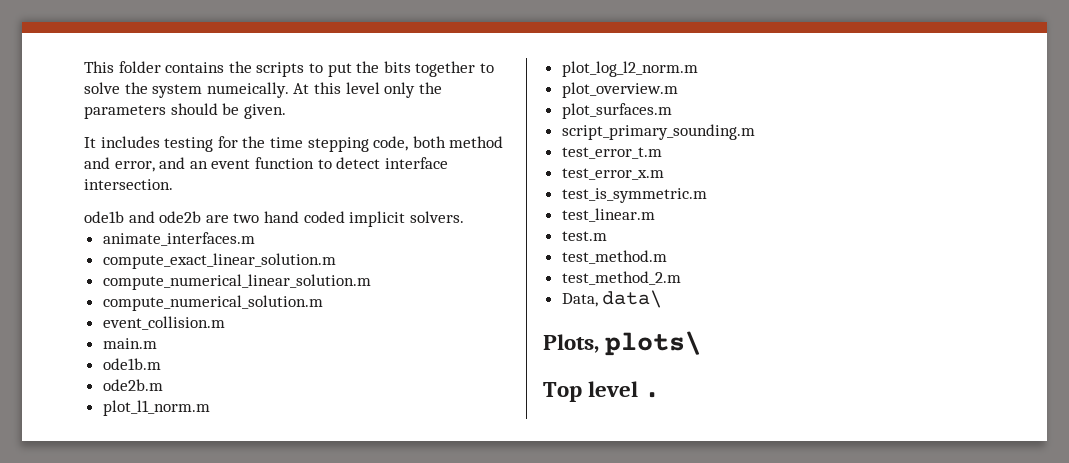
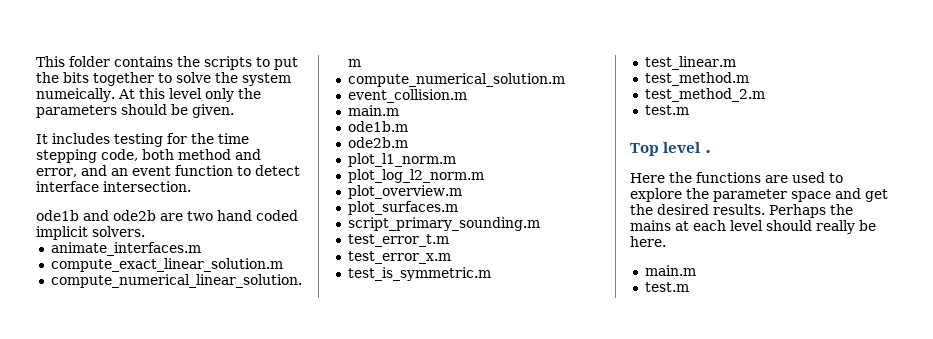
[561,231,607,241] // test.m -> (736, 63) none
[561,290,663,308] [543,331,702,356] Data, data\ // Plots, plots\ -> [644,105,689,115] test.m
(661, 395) none -> [630,172,843,183] [630,188,888,202] [630,204,853,218] [630,220,876,234] [630,236,666,247] [644,265,696,276] [644,282,689,292] // Here the functions are used to explore the parameter space and get the desired results. Perhaps the mains at each level should really be here. // main.m // test.m

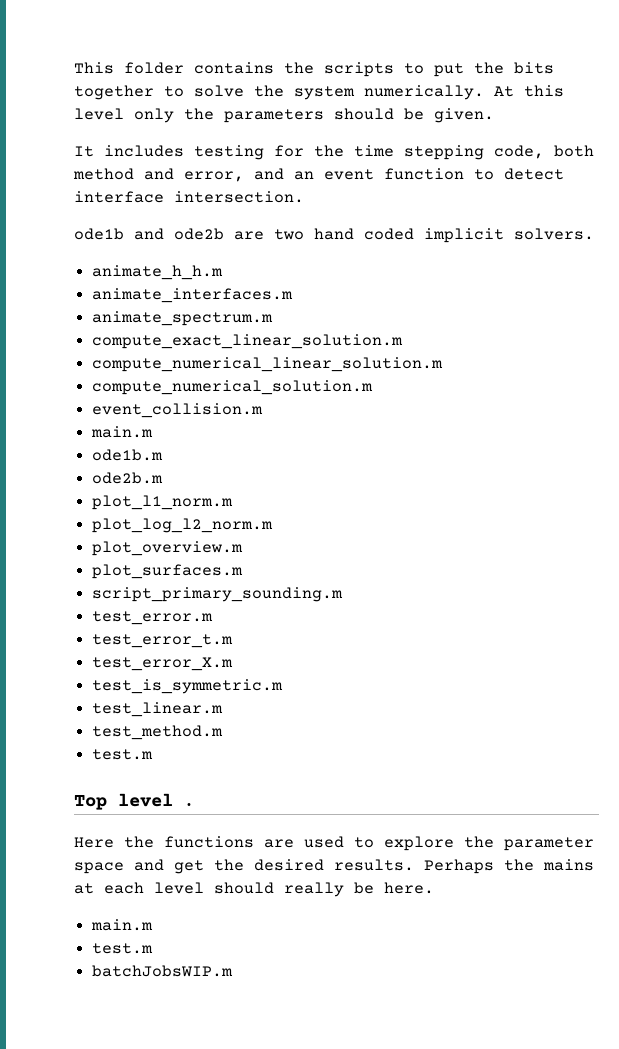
[36,88,115,102] numeically. -> [364,85,484,100] numerically.
(145, 231) none -> [92,265,224,280] // animate_h_h.m
(201, 249) none -> [92,311,274,326] // animate_spectrum.m
(540, 224) none -> [92,611,214,625] // test_error.m
[347,251,451,264] test_error_x.m -> [92,657,234,671] test_error_X.m
[644,88,765,102] // test_method_2.m -> (224, 732) none
(689, 287) none -> [92,965,234,977] // batchJobsWIP.m

